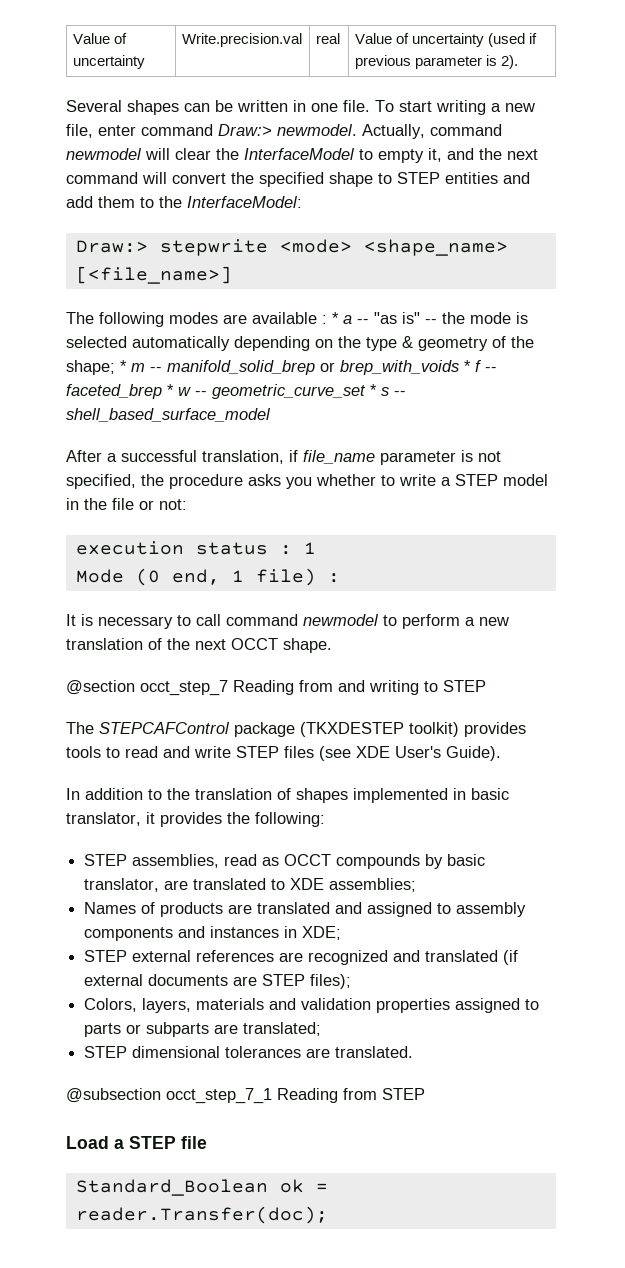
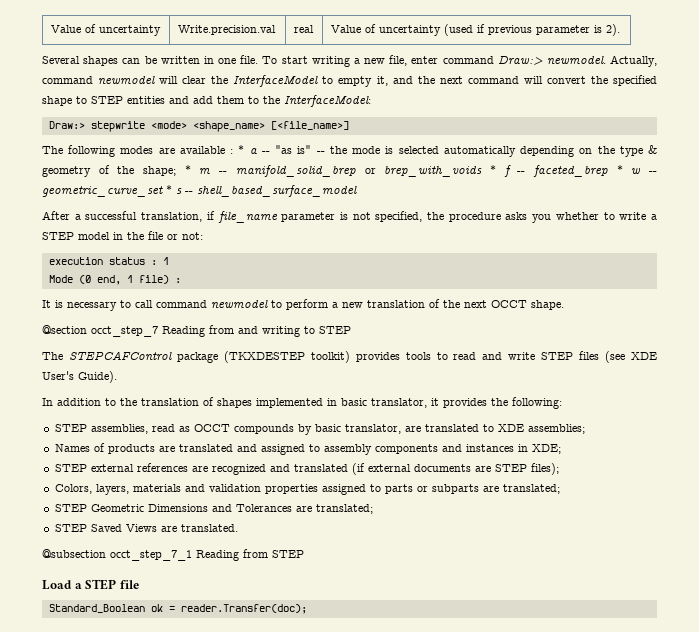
[132,1046,302,1058] dimensional tolerances -> [90,504,373,514] [54,524,157,532] Geometric Dimensions and Tolerances are translated; // STEP Saved Views

